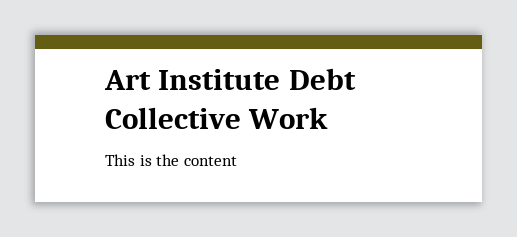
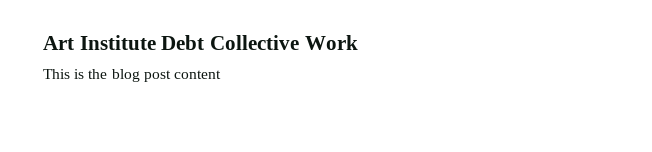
(180, 160) none -> [111,69,171,82] blog post

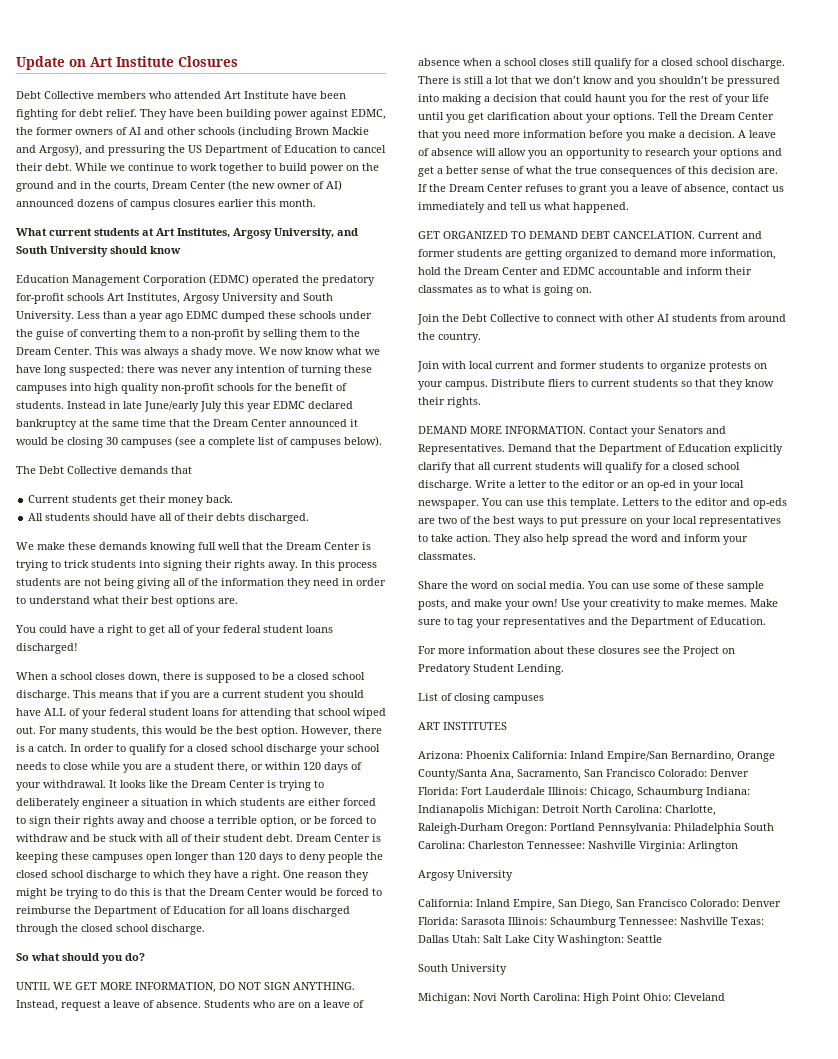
[43,35,358,50] [43,69,221,82] Art Institute Debt Collective Work // This is the blog post content -> [16,56,238,70] [16,91,346,99] [16,109,386,120] [16,126,369,138] [16,144,386,156] [16,163,379,174] [16,180,342,192] [16,199,316,210] [16,228,358,239] [16,246,181,257] [16,274,375,286] [16,293,333,304] [16,311,372,322] [16,329,360,340] [16,347,380,358] [16,365,372,376] [16,383,347,394] [16,401,353,412] [16,419,358,430] [16,436,382,448] [16,466,192,474] [28,495,234,506] [28,513,310,524] [16,542,371,553] [16,560,377,571] [16,578,386,589] [16,596,238,607] [15,625,333,636] [16,643,78,654] [16,672,365,683] [16,690,364,701] [16,708,386,719] [16,726,382,737] [16,744,380,755] [16,762,362,773] [16,780,324,791] [16,798,376,809] [16,816,376,827] [16,834,381,842] [16,852,383,863] [16,870,369,881] [16,888,382,899] [16,906,350,917] [16,924,205,935] [16,953,145,964] [16,982,355,993] [16,1000,364,1011] [418,58,785,69] [418,76,780,87] [418,94,769,105] [418,112,774,123] [418,130,776,141] [418,148,782,159] [418,166,778,177] [418,184,784,195] [418,202,629,213] [418,231,762,239] [418,249,776,260] [418,267,752,275] [418,285,592,296] [417,314,786,325] [418,332,481,343] [417,361,767,372] [418,379,774,390] [418,397,481,408] [418,426,726,437] [418,444,783,455] [418,462,740,473] [418,480,744,491] [418,498,787,509] [418,516,781,527] [418,534,748,545] [418,552,476,560] [418,581,764,592] [418,599,778,610] [418,617,766,628] [418,646,735,657] [418,664,564,675] [418,693,544,704] [418,722,507,730] [418,751,775,762] [418,769,749,780] [418,787,750,798] [418,805,716,816] [418,823,774,834] [418,841,738,852] [418,870,513,881] [418,899,781,910] [418,917,764,928] [418,935,662,946] [418,964,507,975] [418,993,725,1004] Update on Art Institute Closures // Debt Collective members who attended Art Institute have been fighting for debt relief. They have been building power against EDMC, the former owners of AI and other schools (including Brown Mackie and Argosy), and pressuring the US Department of Education to cancel their debt. While we continue to work together to build power on the ground and in the courts, Dream Center (the new owner of AI) announced dozens of campus closures earlier this month. // What current students at Art Institutes, Argosy University, and South University should know // Education Management Corporation (EDMC) operated the predatory for-profit schools Art Institutes, Argosy University and South University. Less than a year ago EDMC dumped these schools under the guise of converting them to a non-profit by selling them to the Dream Center. This was always a shady move. We now know what we have long suspected: there was never any intention of turning these campuses into high quality non-profit schools for the benefit of students. Instead in late June/early July this year EDMC declared bankruptcy at the same time that the Dream Center announced it would be closing 30 campuses (see a complete list of campuses below). // The Debt Collective demands that // Current students get their money back. // All students should have all of their debts discharged. // We make these demands knowing full well that the Dream Center is trying to trick students into signing their rights away. In this process students are not being giving all of the information they need in order to understand what their best options are. // You could have a right to get all of your federal student loans discharged! // When a school closes down, there is supposed to be a closed school discharge. This means that if you are a current student you should have ALL of your federal student loans for attending that school wiped out. For many students, this would be the best option. However, there is a catch. In order to qualify for a closed school discharge your school needs to close while you are a student there, or within 120 days of your withdrawal. It looks like the Dream Center is trying to deliberately engineer a situation in which students are either forced to sign their rights away and choose a terrible option, or be forced to withdraw and be stuck with all of their student debt. Dream Center is keeping these campuses open longer than 120 days to deny people the closed school discharge to which they have a right. One reason they might be trying to do this is that the Dream Center would be forced to reimburse the Department of Education for all loans discharged through the closed school discharge. // So what should you do? // UNTIL WE GET MORE INFORMATION, DO NOT SIGN ANYTHING. Instead, request a leave of absence. Students who are on a leave of absence when a school closes still qualify for a closed school discharge. There is still a lot that we don’t know and you shouldn’t be pressured into making a decision that could haunt you for the rest of your life until you get clarification about your options. Tell the Dream Center that you need more information before you make a decision. A leave of absence will allow you an opportunity to research your options and get a better sense of what the true consequences of this decision are. If the Dream Center refuses to grant you a leave of absence, contact us immediately and tell us what happened. // GET ORGANIZED TO DEMAND DEBT CANCELATION. Current and former students are getting organized to demand more information, hold the Dream Center and EDMC accountable and inform their classmates as to what is going on. // Join the Debt Collective to connect with other AI students from around the country. // Join with local current and former students to organize protests on your campus. Distribute fliers to current students so that they know their rights. // DEMAND MORE INFORMATION. Contact your Senators and Representatives. Demand that the Department of Education explicitly clarify that all current students will qualify for a closed school discharge. Write a letter to the editor or an op-ed in your local newspaper. You can use this template. Letters to the editor and op-eds are two of the best ways to put pressure on your local representatives to take action. They also help spread the word and inform your classmates. // Share the word on social media. You can use some of these sample posts, and make your own! Use your creativity to make memes. Make sure to tag your representatives and the Department of Education. // For more information about these closures see the Project on Predatory Student Lending. // List of closing campuses // ART INSTITUTES // Arizona: Phoenix California: Inland Empire/San Bernardino, Orange County/Santa Ana, Sacramento, San Francisco Colorado: Denver Florida: Fort Lauderdale Illinois: Chicago, Schaumburg Indiana: Indianapolis Michigan: Detroit North Carolina: Charlotte, Raleigh-Durham Oregon: Portland Pennsylvania: Philadelphia South Carolina: Charleston Tennessee: Nashville Virginia: Arlington // Argosy University // California: Inland Empire, San Diego, San Francisco Colorado: Denver Florida: Sarasota Illinois: Schaumburg Tennessee: Nashville Texas: Dallas Utah: Salt Lake City Washington: Seattle // South University // Michigan: Novi North Carolina: High Point Ohio: Cleveland

